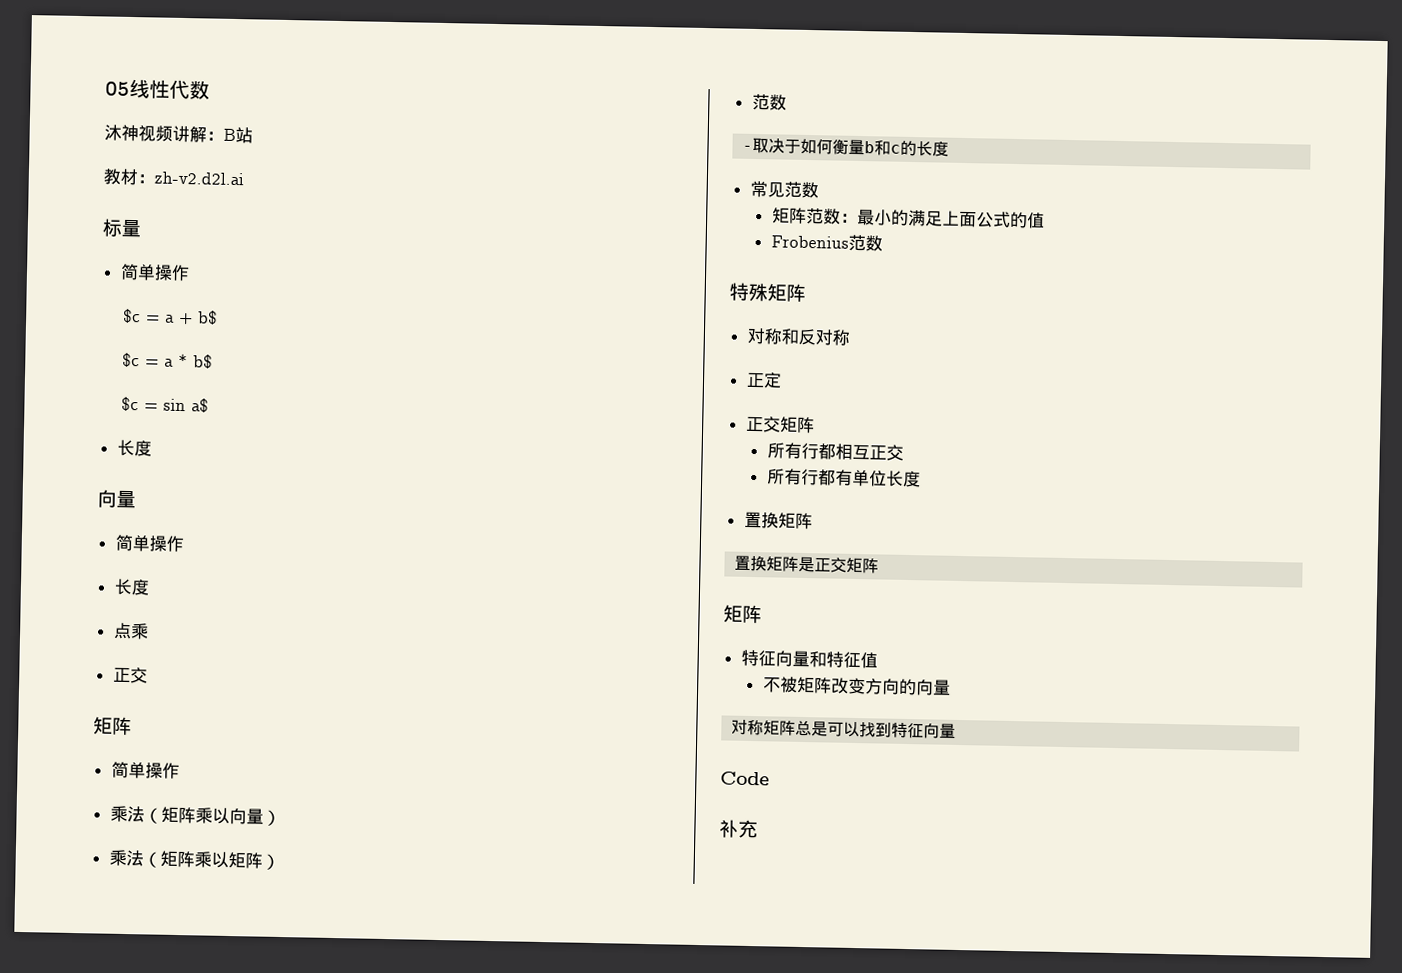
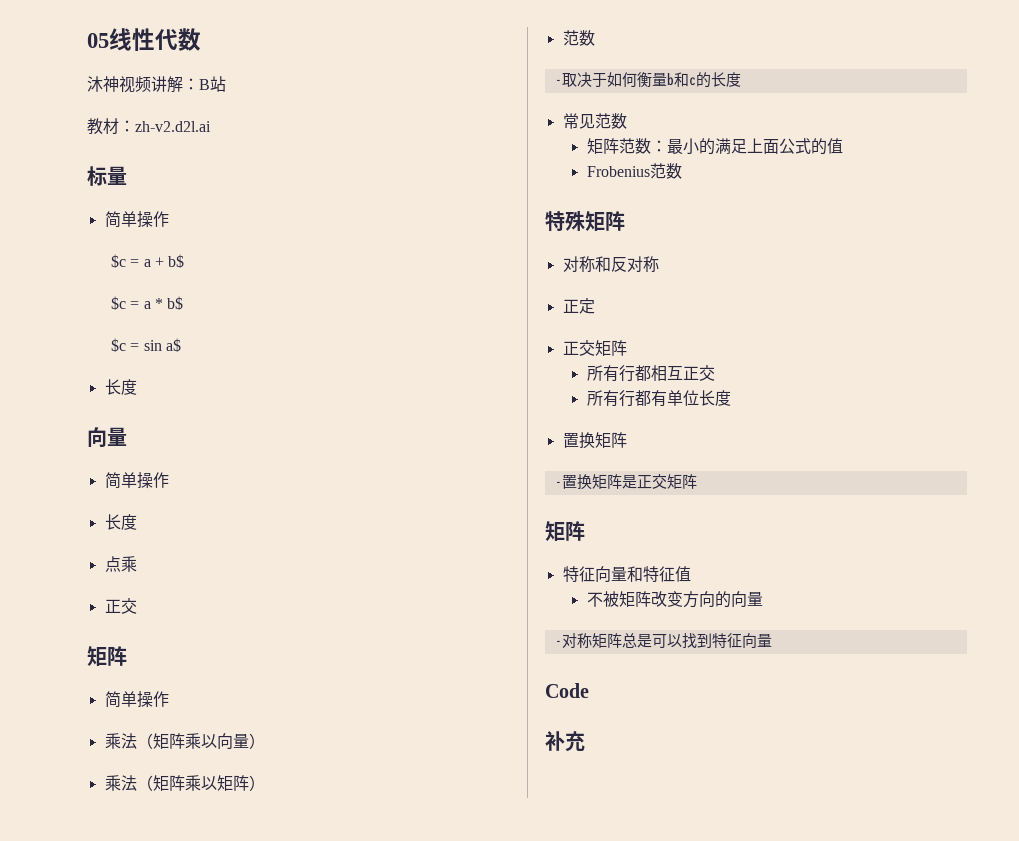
(813, 521) none -> [554,481,562,487] -
(951, 687) none -> [554,640,562,646] -

